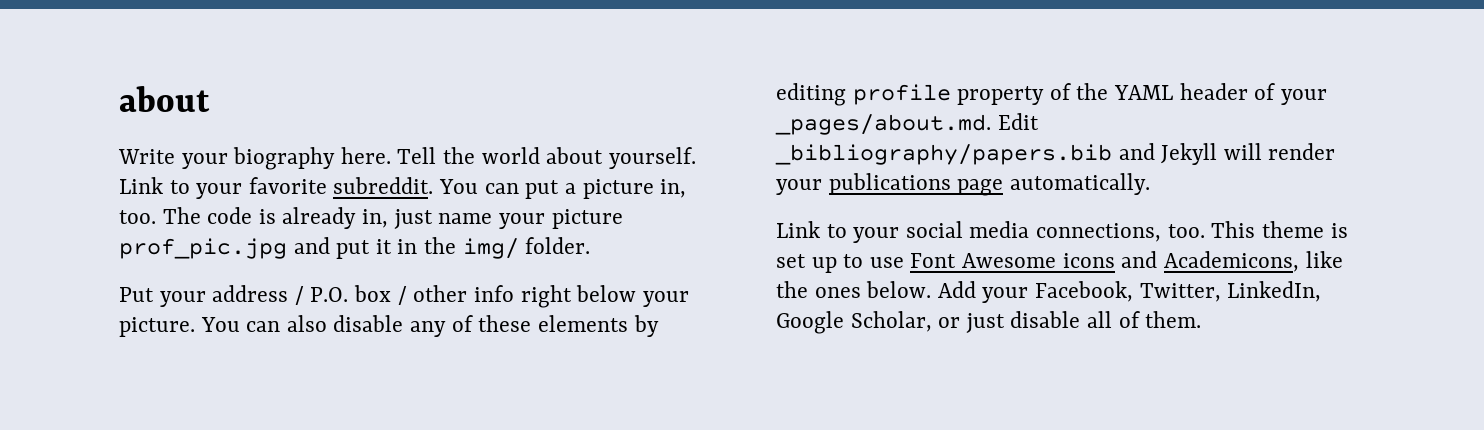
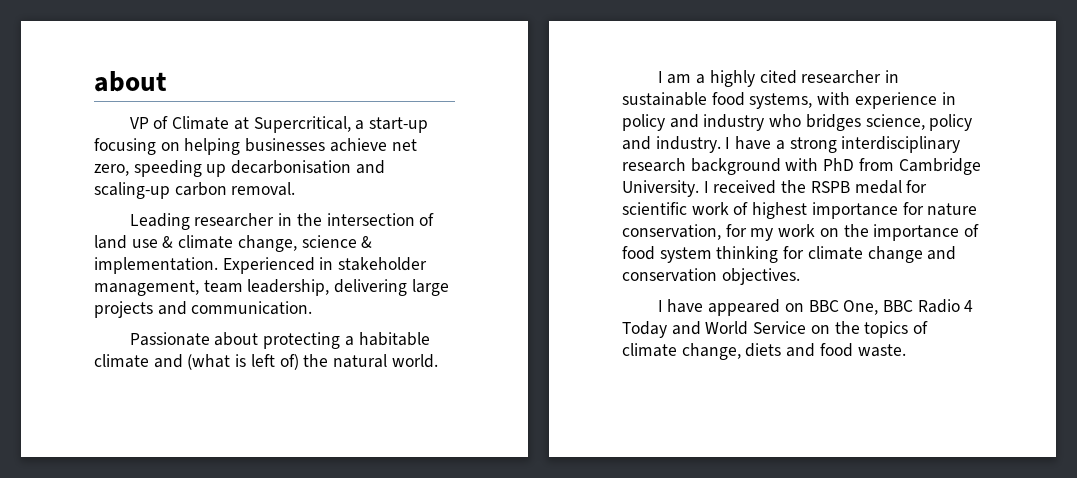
[118,147,696,170] [119,177,687,199] [119,207,623,229] [119,237,591,259] [119,285,689,308] [119,315,659,337] [776,83,1327,106] [775,113,1039,135] [775,143,1336,165] [776,173,1150,196] [776,221,1348,243] [776,251,1343,273] [776,281,1322,303] [776,311,1202,334] Write your biography here. Tell the world about yourself. Link to your favorite subreddit. You can put a picture in, too. The code is already in, just name your picture prof_pic.jpg and put it in the img/ folder. // Put your address / P.O. box / other info right below your picture. You can also disable any of these elements by editing profile property of the YAML header of your _pages/about.md. Edit _bibliography/papers.bib and Jekyll will render your publications page automatically. // Link to your social media connections, too. This theme is set up to use Font Awesome icons and Academicons, like the ones below. Add your Facebook, Twitter, LinkedIn, Google Scholar, or just disable all of them. -> [129,116,429,133] [94,138,417,155] [94,160,385,177] [94,182,296,199] [129,213,435,230] [94,235,373,252] [94,257,428,274] [94,279,449,296] [94,301,313,318] [129,332,430,349] [94,354,438,370] [657,70,900,87] [622,92,956,109] [622,114,973,131] [622,136,961,153] [622,158,981,175] [622,180,928,197] [622,202,978,219] [622,224,980,241] [622,246,957,263] [622,268,800,285] [657,299,974,316] [622,321,929,338] [622,343,906,360] VP of Climate at Supercritical, a start-up focusing on helping businesses achieve net zero, speeding up decarbonisation and scaling-up carbon removal. // Leading researcher in the intersection of land use & climate change, science & implementation. Experienced in stakeholder management, team leadership, delivering large projects and communication. // Passionate about protecting a habitable climate and (what is left of) the natural world. // I am a highly cited researcher in sustainable food systems, with experience in policy and industry who bridges science, policy and industry. I have a strong interdisciplinary research background with PhD from Cambridge University. I received the RSPB medal for scientific work of highest importance for nature conservation, for my work on the importance of food system thinking for climate change and conservation objectives. // I have appeared on BBC One, BBC Radio 4 Today and World Service on the topics of climate change, diets and food waste.

